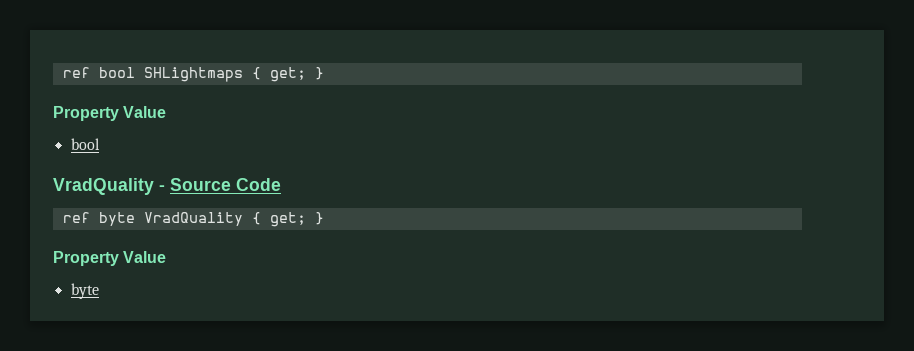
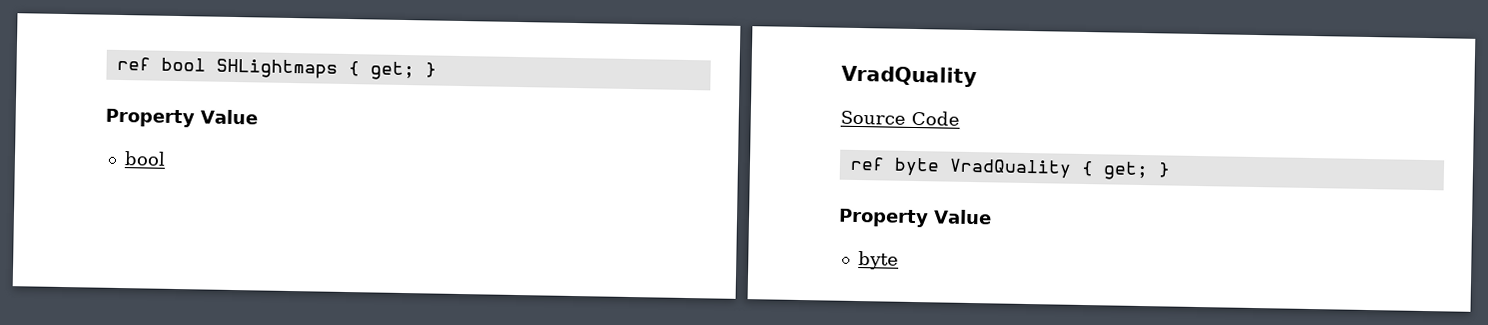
[159,185,165,191] - -> (977, 76) //

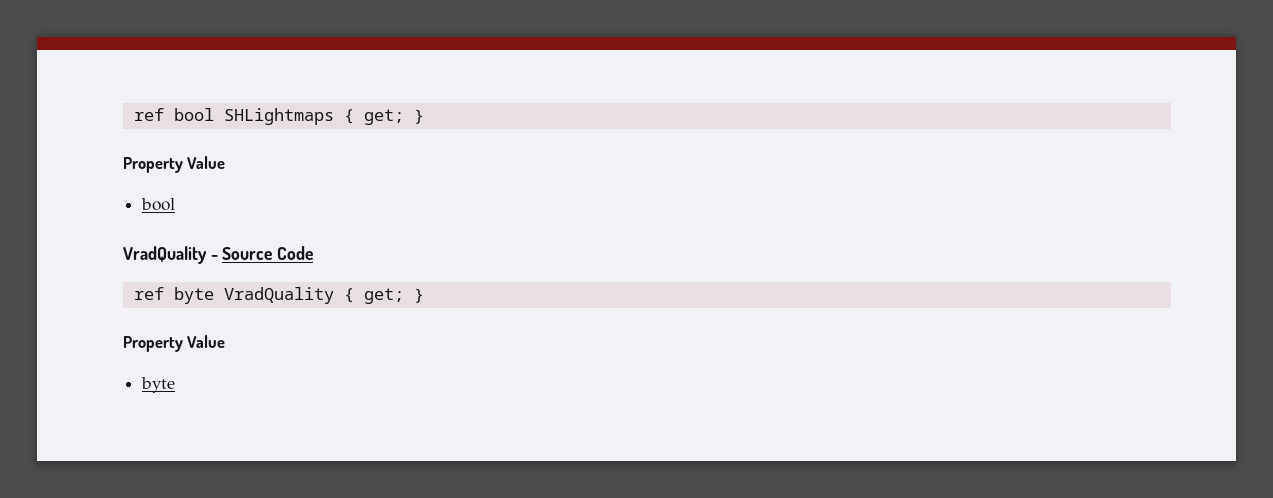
(977, 76) // -> [210,255,218,260] -

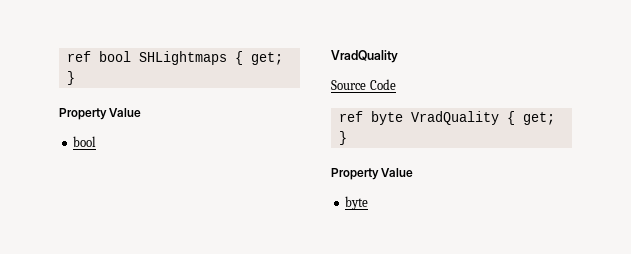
[210,255,218,260] - -> (398, 56) //

